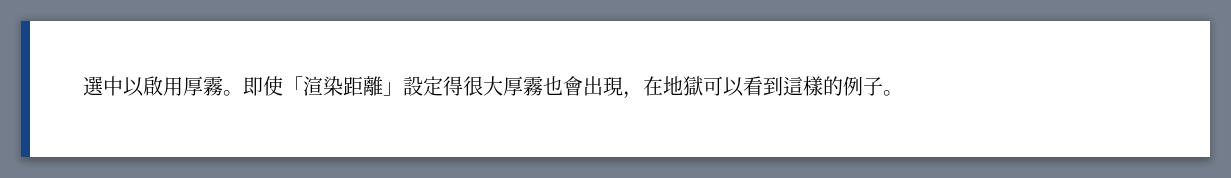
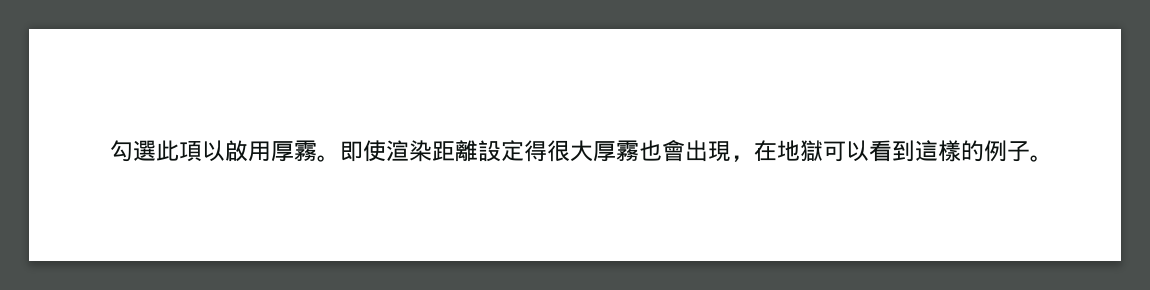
[83,76,123,96] 選中 -> [109,140,202,162] 勾選此項
[283,76,303,94] 「 -> (386, 151) none
[383,82,403,96] 」 -> (478, 151) none

